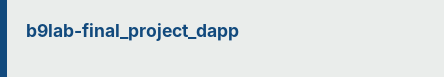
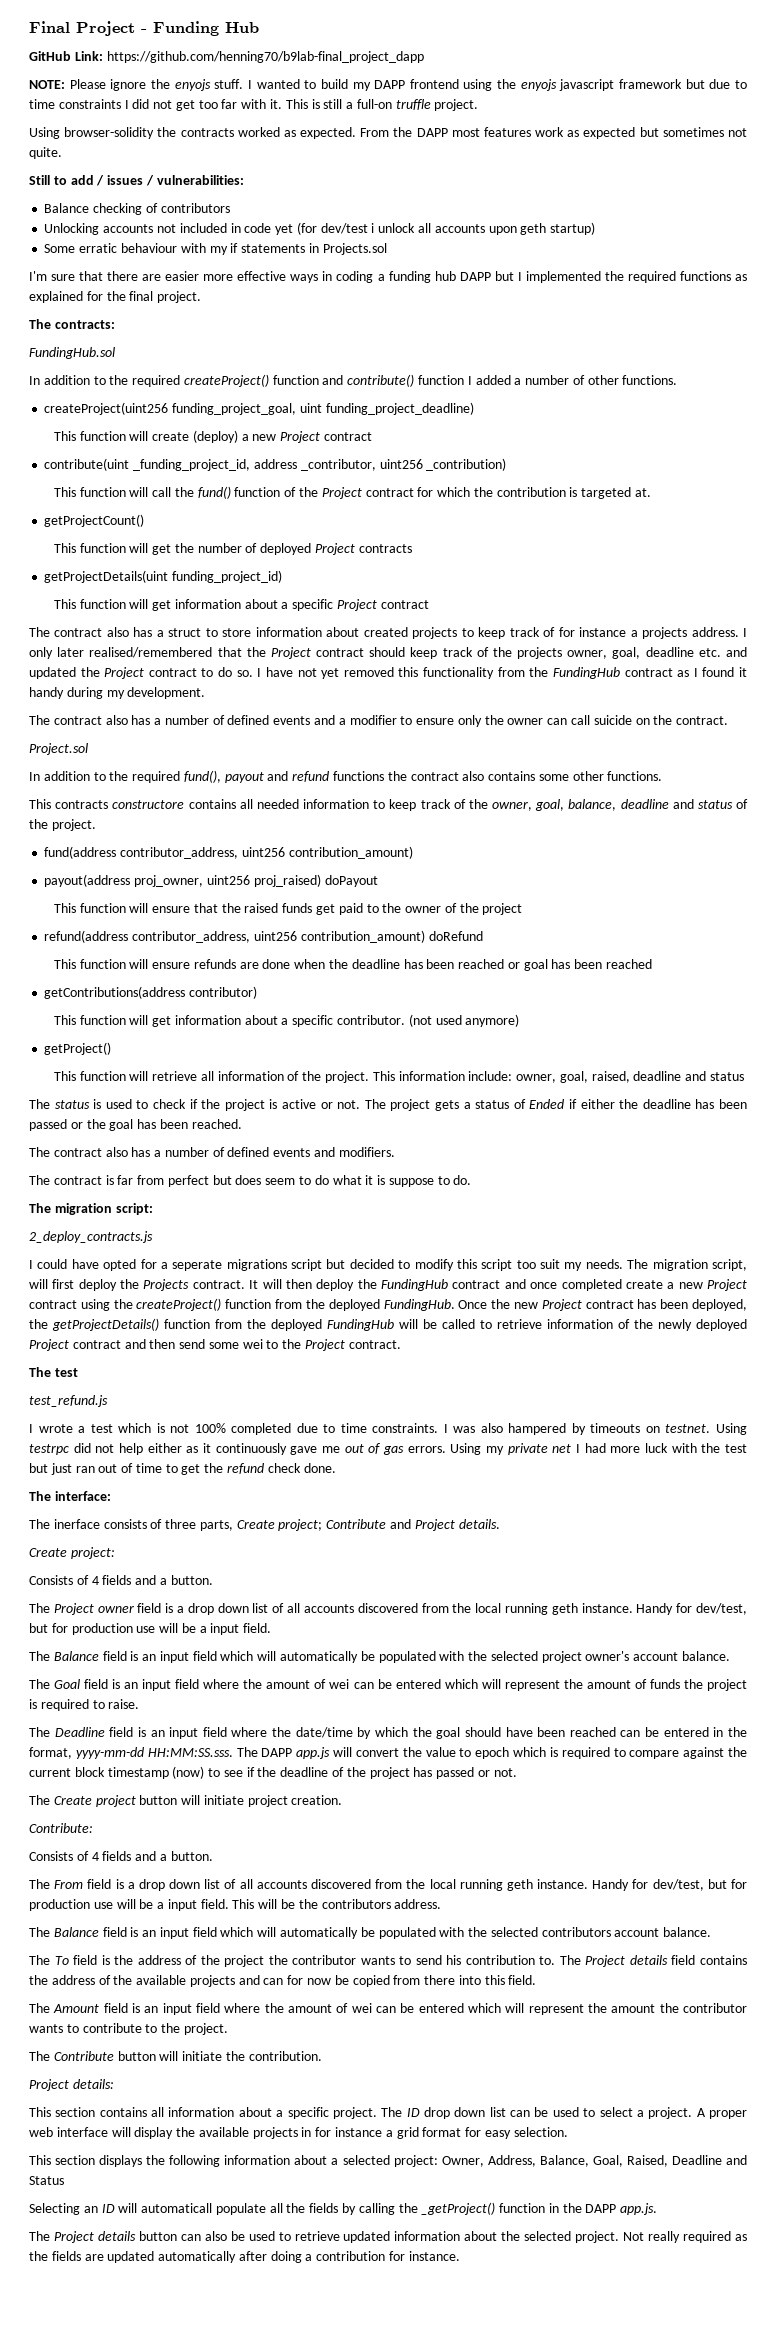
[26,23,239,41] b9lab-final_project_dapp -> [29,21,259,36] [29,51,424,63] [29,79,747,91] [29,99,479,111] [29,127,747,139] [29,147,62,159] [29,175,244,186] [44,203,230,215] [44,222,596,235] [44,243,387,255] [29,271,747,283] [29,291,202,303] [29,319,115,329] [29,347,115,359] [29,374,678,387] [44,402,474,415] [53,430,372,443] [44,458,507,471] [53,486,651,499] [44,514,145,527] [53,543,412,555] [44,570,283,583] [53,599,429,611] [29,627,748,639] [29,647,747,659] [29,667,747,679] [29,687,206,699] [29,715,729,727] [29,743,88,755] [29,770,663,783] [29,799,748,811] [29,819,96,831] [44,846,413,859] [44,874,378,887] [53,903,523,915] [44,930,483,943] [53,959,652,971] [44,986,258,999] [53,1014,520,1027] [44,1042,112,1055] [53,1071,744,1083] [29,1099,748,1111] [29,1119,242,1131] [29,1147,395,1157] [29,1175,472,1187] [29,1203,153,1215] [29,1231,153,1243] [29,1259,748,1271] [29,1279,747,1291] [29,1298,747,1311] [29,1318,747,1331] [29,1339,401,1351] [29,1367,78,1377] [29,1395,108,1407] [29,1423,747,1435] [29,1443,747,1455] [29,1463,336,1475] [29,1491,111,1501] [29,1519,500,1531] [29,1547,115,1559] [29,1575,213,1585] [29,1603,747,1615] [29,1623,272,1635] [29,1651,731,1663] [29,1679,747,1691] [29,1699,140,1711] [29,1727,747,1739] [29,1747,748,1759] [29,1766,517,1779] [29,1795,343,1807] [29,1823,93,1833] [29,1851,213,1861] [29,1879,747,1891] [29,1899,442,1911] [29,1927,712,1939] [29,1955,747,1967] [29,1975,537,1987] [29,2003,747,2015] [29,2023,228,2035] [29,2051,322,2061] [29,2079,114,2091] [29,2107,748,2119] [29,2127,568,2139] [29,2155,747,2167] [29,2176,64,2185] [29,2202,658,2215] [29,2231,747,2243] [29,2251,460,2263] Final Project - Funding Hub // GitHub Link: https://github.com/henning70/b9lab-final_project_dapp // NOTE: Please ignore the enyojs stuff. I wanted to build my DAPP frontend using the enyojs javascript framework but due to time constraints I did not get too far with it. This is still a full-on truffle project. // Using browser-solidity the contracts worked as expected. From the DAPP most features work as expected but sometimes not quite. // Still to add / issues / vulnerabilities: // Balance checking of contributors // Unlocking accounts not included in code yet (for dev/test i unlock all accounts upon geth startup) // Some erratic behaviour with my if statements in Projects.sol // I'm sure that there are easier more effective ways in coding a funding hub DAPP but I implemented the required functions as explained for the final project. // The contracts: // FundingHub.sol // In addition to the required createProject() function and contribute() function I added a number of other functions. // createProject(uint256 funding_project_goal, uint funding_project_deadline) // This function will create (deploy) a new Project contract // contribute(uint _funding_project_id, address _contributor, uint256 _contribution) // This function will call the fund() function of the Project contract for which the contribution is targeted at. // getProjectCount() // This function will get the number of deployed Project contracts // getProjectDetails(uint funding_project_id) // This function will get information about a specific Project contract // The contract also has a struct to store information about created projects to keep track of for instance a projects address. I only later realised/remembered that the Project contract should keep track of the projects owner, goal, deadline etc. and updated the Project contract to do so. I have not yet removed this functionality from the FundingHub contract as I found it handy during my development. // The contract also has a number of defined events and a modifier to ensure only the owner can call suicide on the contract. // Project.sol // In addition to the required fund(), payout and refund functions the contract also contains some other functions. // This contracts constructore contains all needed information to keep track of the owner, goal, balance, deadline and status of the project. // fund(address contributor_address, uint256 contribution_amount) // payout(address proj_owner, uint256 proj_raised) doPayout // This function will ensure that the raised funds get paid to the owner of the project // refund(address contributor_address, uint256 contribution_amount) doRefund // This function will ensure refunds are done when the deadline has been reached or goal has been reached // getContributions(address contributor) // This function will get information about a specific contributor. (not used anymore) // getProject() // This function will retrieve all information of the project. This information include: owner, goal, raised, deadline and status // The status is used to check if the project is active or not. The project gets a status of Ended if either the deadline has been passed or the goal has been reached. // The contract also has a number of defined events and modifiers. // The contract is far from perfect but does seem to do what it is suppose to do. // The migration script: // 2_deploy_contracts.js // I could have opted for a seperate migrations script but decided to modify this script too suit my needs. The migration script, will first deploy the Projects contract. It will then deploy the FundingHub contract and once completed create a new Project contract using the createProject() function from the deployed FundingHub. Once the new Project contract has been deployed, the getProjectDetails() function from the deployed FundingHub will be called to retrieve information of the newly deployed Project contract and then send some wei to the Project contract. // The test // test_refund.js // I wrote a test which is not 100% completed due to time constraints. I was also hampered by timeouts on testnet. Using testrpc did not help either as it continuously gave me out of gas errors. Using my private net I had more luck with the test but just ran out of time to get the refund check done. // The interface: // The inerface consists of three parts, Create project; Contribute and Project details. // Create project: // Consists of 4 fields and a button. // The Project owner field is a drop down list of all accounts discovered from the local running geth instance. Handy for dev/test, but for production use will be a input field. // The Balance field is an input field which will automatically be populated with the selected project owner's account balance. // The Goal field is an input field where the amount of wei can be entered which will represent the amount of funds the project is required to raise. // The Deadline field is an input field where the date/time by which the goal should have been reached can be entered in the format, yyyy-mm-dd HH:MM:SS.sss. The DAPP app.js will convert the value to epoch which is required to compare against the current block timestamp (now) to see if the deadline of the project has passed or not. // The Create project button will initiate project creation. // Contribute: // Consists of 4 fields and a button. // The From field is a drop down list of all accounts discovered from the local running geth instance. Handy for dev/test, but for production use will be a input field. This will be the contributors address. // The Balance field is an input field which will automatically be populated with the selected contributors account balance. // The To field is the address of the project the contributor wants to send his contribution to. The Project details field contains the address of the available projects and can for now be copied from there into this field. // The Amount field is an input field where the amount of wei can be entered which will represent the amount the contributor wants to contribute to the project. // The Contribute button will initiate the contribution. // Project details: // This section contains all information about a specific project. The ID drop down list can be used to select a project. A proper web interface will display the available projects in for instance a grid format for easy selection. // This section displays the following information about a selected project: Owner, Address, Balance, Goal, Raised, Deadline and Status // Selecting an ID will automaticall populate all the fields by calling the _getProject() function in the DAPP app.js. // The Project details button can also be used to retrieve updated information about the selected project. Not really required as the fields are updated automatically after doing a contribution for instance.

